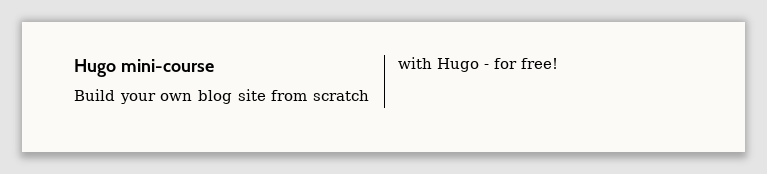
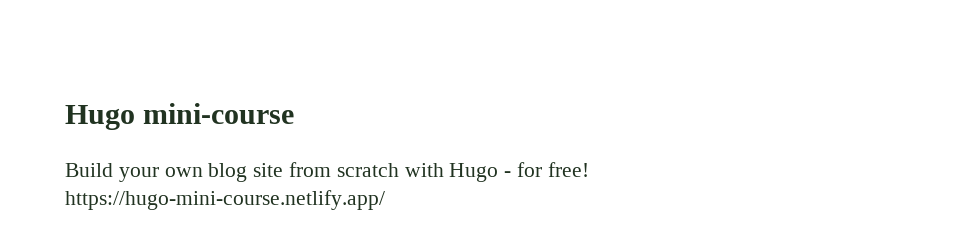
(558, 63) none -> [65,190,385,210] https://hugo-mini-course.netlify.app/

